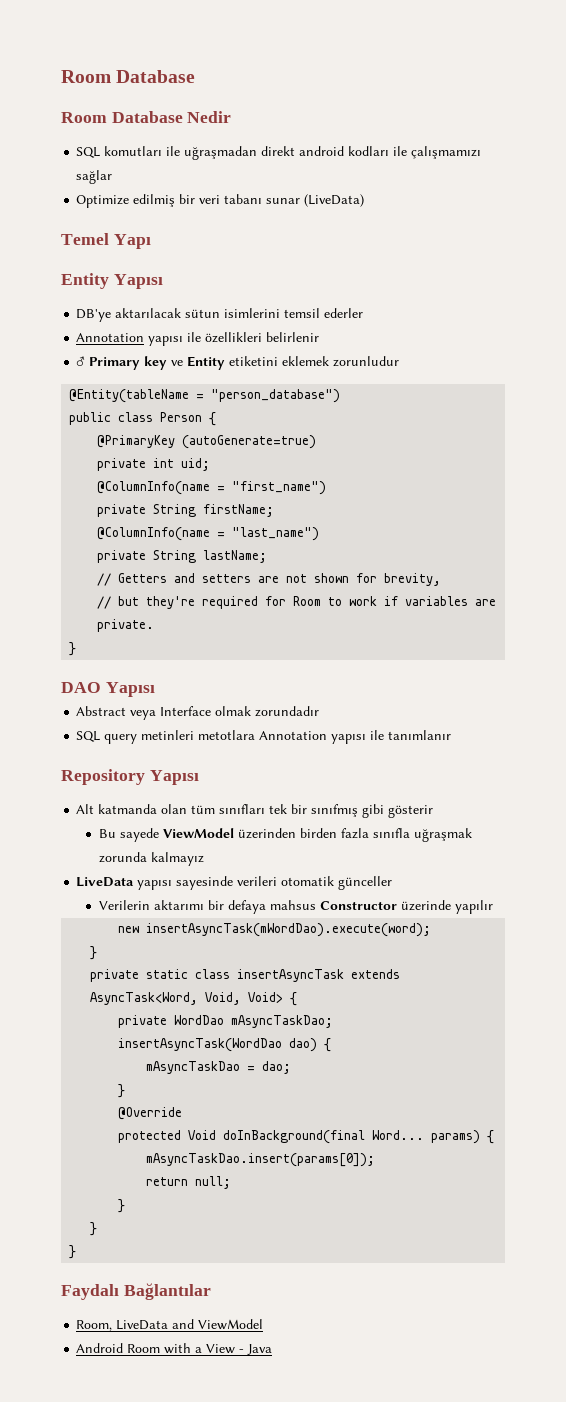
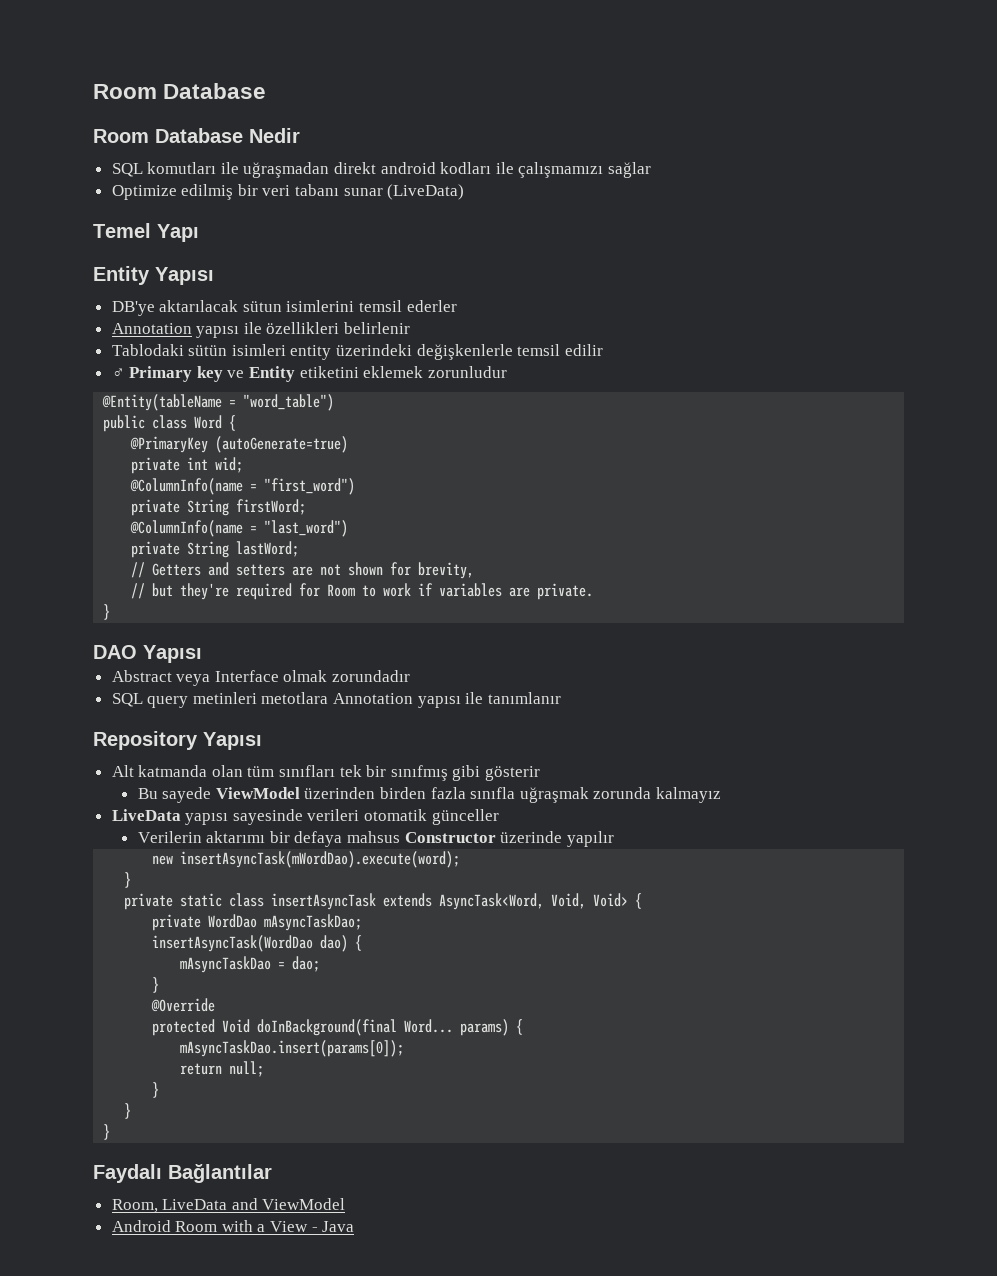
(320, 337) none -> [111,344,603,360] // Tablodaki sütün isimleri entity üzerindeki değişkenlerle temsil edilir
[211,389,341,403] "person_database") -> [243,394,335,411] "word_table")
[160,412,203,422] Person -> [194,415,223,429] Word
[181,458,211,471] [97,481,327,495] [97,504,275,517] [97,527,320,541] [97,550,268,563] uid; // @ColumnInfo(name = "first_name") // private String firstName; // @ColumnInfo(name = "last_name") // private String lastName; -> [215,457,244,473] [130,478,356,495] [131,499,307,516] [130,520,349,537] [131,541,300,558] wid; // @ColumnInfo(name = "first_word") // private String firstWord; // @ColumnInfo(name = "last_word") // private String lastWord;

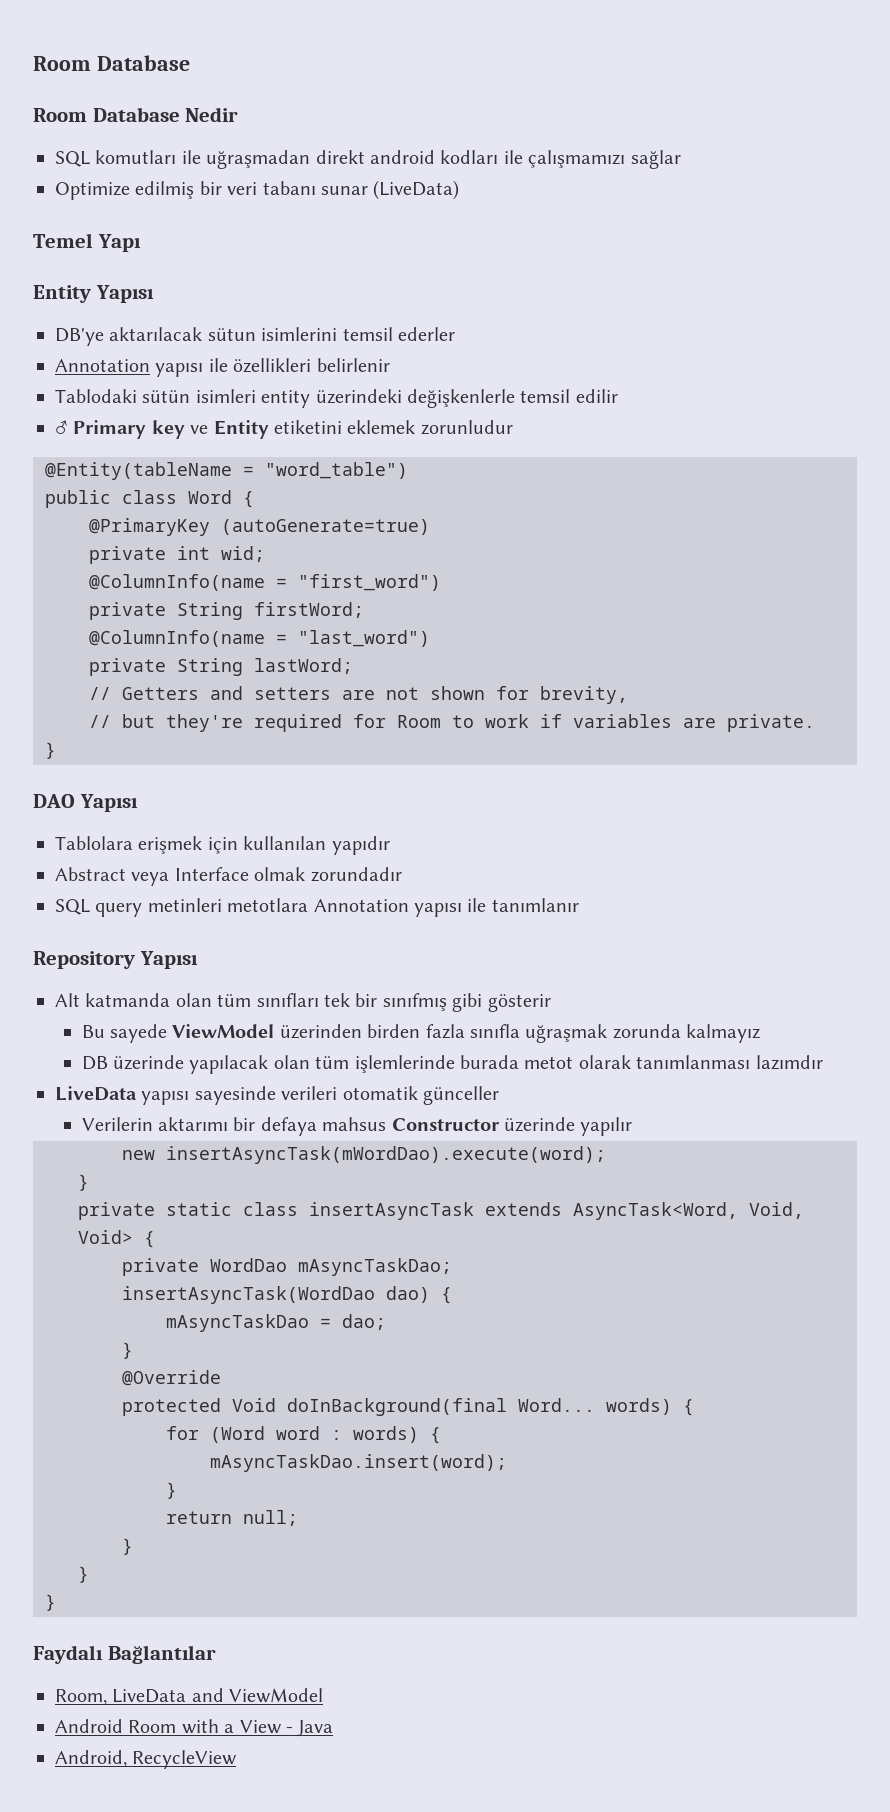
(202, 654) none -> [55,836,390,855] // Tablolara erişmek için kullanılan yapıdır
(721, 795) none -> [81,1055,823,1074] // DB üzerinde yapılacak olan tüm işlemlerinde burada metot olarak tanımlanması lazımdır
[460,1019,524,1036] [180,1040,405,1057] params) { // mAsyncTaskDao.insert(params[0]); -> [606,1398,694,1416] [166,1426,441,1444] [210,1454,507,1472] [166,1482,177,1499] words) { // for (Word word : words) { // mAsyncTaskDao.insert(word); // }
(355, 1226) none -> [55,1750,238,1769] // Android, RecycleView

